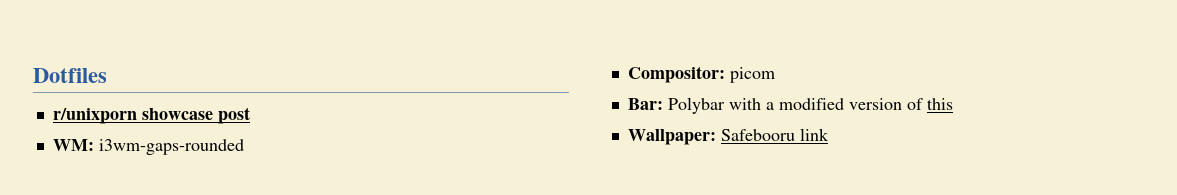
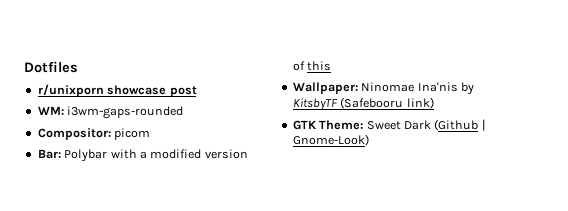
[720,128,829,141] Safebooru link -> [361,82,474,95] [292,97,434,111] [292,119,486,131] [292,134,369,146] Ninomae Ina'nis by KitsbyTF (Safebooru link) // GTK Theme: Sweet Dark (Github | Gnome-Look)

